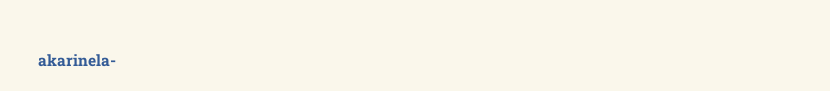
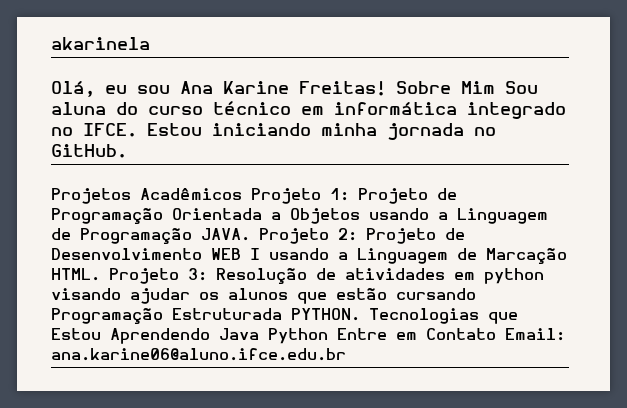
[38,54,116,67] akarinela- -> [51,37,150,50] [51,81,538,97] [51,101,566,119] [51,123,496,140] [51,144,127,158] [51,188,457,204] [51,208,548,224] [51,228,465,244] [51,248,567,264] [51,268,544,284] [51,288,476,304] [51,308,518,324] [51,328,565,344] [51,348,346,361] akarinela // Olá, eu sou Ana Karine Freitas! Sobre Mim Sou aluna do curso técnico em informática integrado no IFCE. Estou iniciando minha jornada no GitHub. // Projetos Acadêmicos Projeto 1: Projeto de Programação Orientada a Objetos usando a Linguagem de Programação JAVA. Projeto 2: Projeto de Desenvolvimento WEB I usando a Linguagem de Marcação HTML. Projeto 3: Resolução de atividades em python visando ajudar os alunos que estão cursando Programação Estruturada PYTHON. Tecnologias que Estou Aprendendo Java Python Entre em Contato Email: ana.karine06@aluno.ifce.edu.br

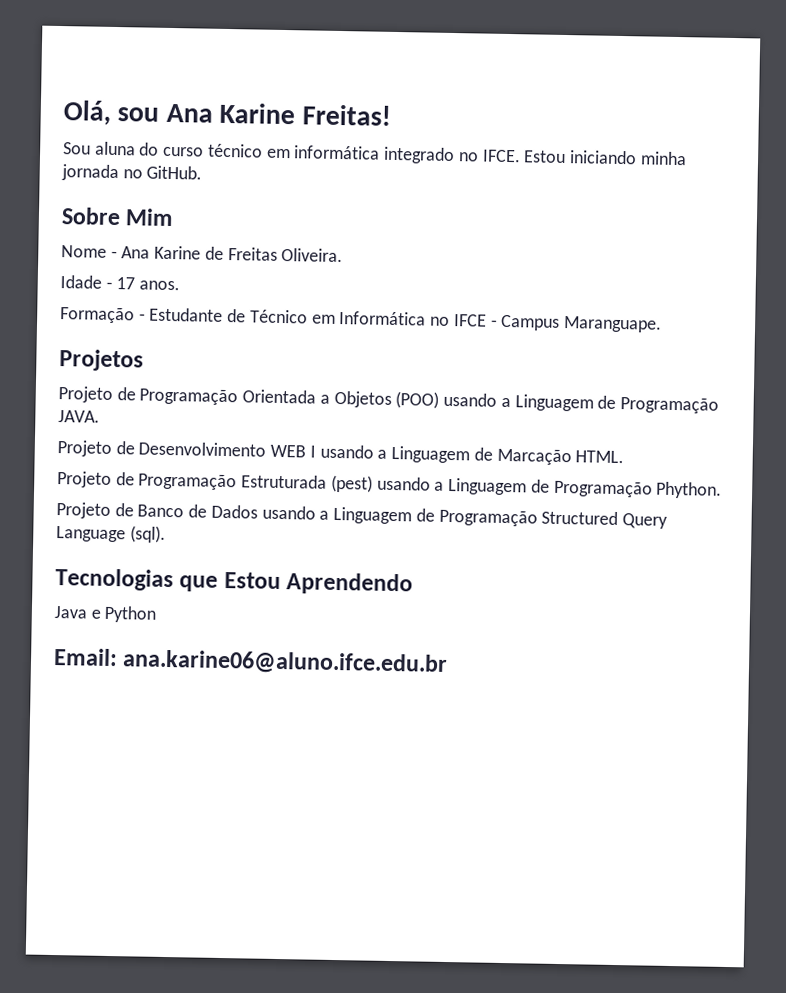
[51,37,150,50] [51,81,127,97] akarinela // Olá, eu -> [63,100,111,125] Olá,
[396,81,495,94] Sobre Mim -> (391, 115) //
[51,188,349,204] Projetos Acadêmicos Projeto 1: -> [61,207,175,227] [61,245,344,263] [60,275,181,291] [60,307,662,333] [59,349,144,372] Sobre Mim // Nome - Ana Karine de Freitas Oliveira. // Idade - 17 anos. // Formação - Estudante de Técnico em Informática no IFCE - Campus Maranguape. // Projetos //
(360, 216) none -> [395,391,440,409] (POO)
[259,228,357,244] Projeto 2: -> (100, 416) //
[109,268,544,284] [51,288,476,304] [51,308,360,324] Projeto 3: Resolução de atividades em python visando ajudar os alunos que estão cursando Programação Estruturada PYTHON. -> [57,471,723,499] [56,502,668,529] [56,525,166,543] // Projeto de Programação Estruturada (pest) usando a Linguagem de Programação Phython. // Projeto de Banco de Dados usando a Linguagem de Programação Structured Query Language (sql). //
[219,328,259,340] Java -> [54,606,101,619] // Java e
[337,328,496,340] Entre em Contato -> (157, 614) //

